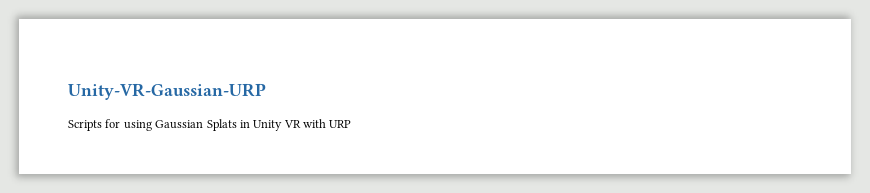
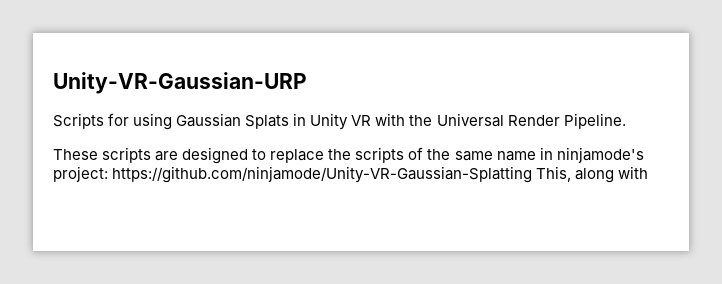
[329,120,352,128] URP -> [409,113,626,129] [53,147,644,164] [53,166,649,183] the Universal Render Pipeline. // These scripts are designed to replace the scripts of the same name in ninjamode's project: https://github.com/ninjamode/Unity-VR-Gaussian-Splatting This, along with

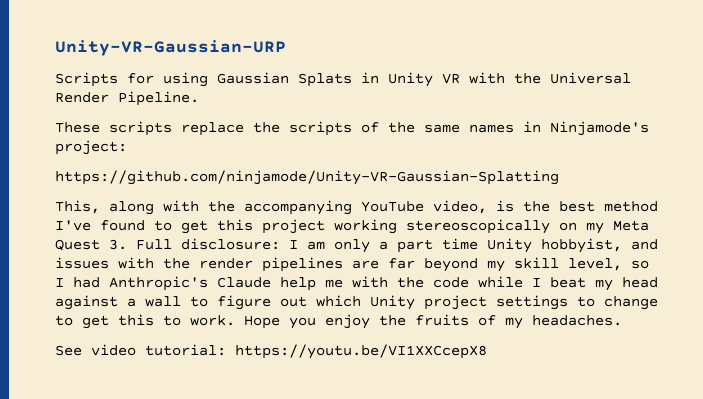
[155,147,267,164] are designed to -> (172, 128) none
[496,147,644,163] name in ninjamode's -> [469,121,649,136] names in Ninjamode's
(108, 174) none -> (127, 147) //
(533, 174) none -> (559, 177) //
(649, 172) none -> [208,200,658,215] [55,219,649,234] [55,238,658,253] [55,257,649,272] [55,276,658,291] [55,295,658,310] [55,314,622,329] [55,344,487,359] the accompanying YouTube video, is the best method I've found to get this project working stereoscopically on my Meta Quest 3. Full disclosure: I am only a part time Unity hobbyist, and issues with the render pipelines are far beyond my skill level, so I had Anthropic's Claude help me with the code while I beat my head against a wall to figure out which Unity project settings to change to get this to work. Hope you enjoy the fruits of my headaches. // See video tutorial: https://youtu.be/VI1XXCcepX8

